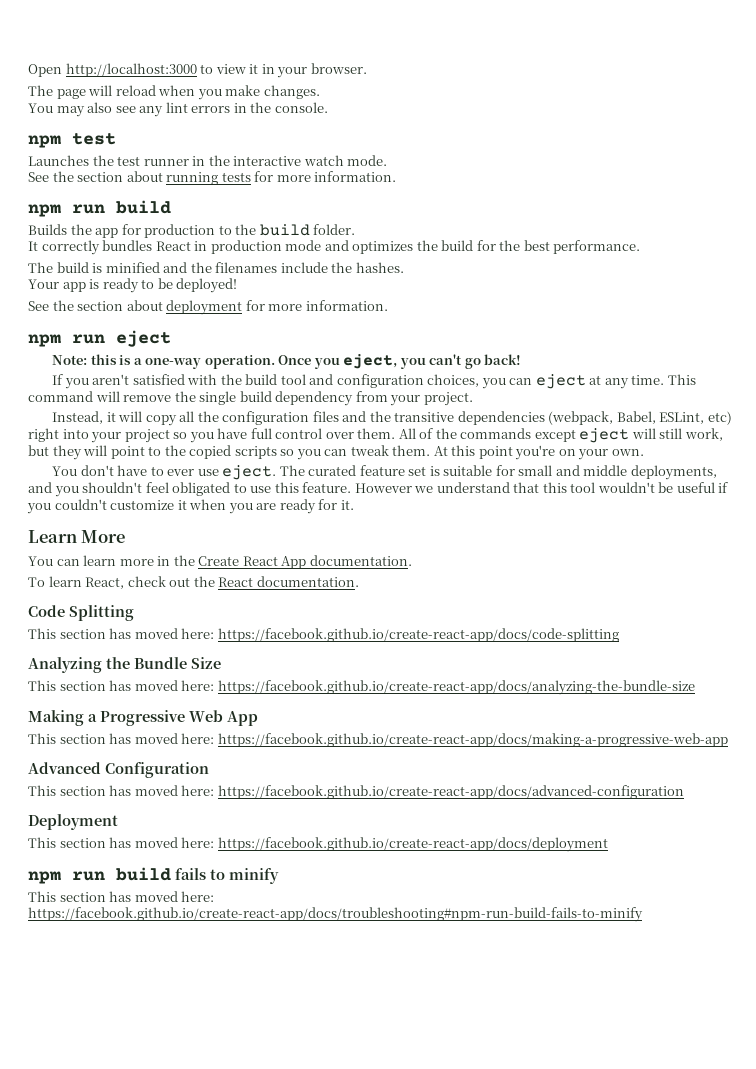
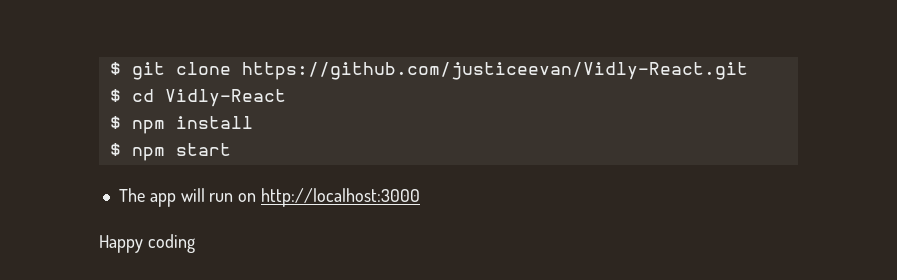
[28,63,367,78] [28,85,320,100] [28,102,328,117] [28,133,116,148] [28,155,388,166] [28,171,397,185] [28,200,171,217] [28,224,356,238] [28,240,641,255] [28,262,404,273] [28,278,238,293] [28,300,388,315] [28,330,171,347] [52,354,522,369] [52,374,696,389] [28,391,473,406] [52,411,732,426] [28,428,723,443] [28,445,644,460] [52,465,717,480] [28,482,729,497] [27,499,354,514] [28,530,126,543] [28,555,412,569] [28,576,359,589] [28,605,134,621] [28,628,619,642] [28,657,221,673] [28,680,695,695] [28,710,258,726] [28,733,728,747] [28,762,209,778] [28,785,684,799] [28,814,118,830] [28,837,608,852] [28,867,279,884] [28,891,215,902] [28,907,643,922] Open http://localhost:3000 to view it in your browser. // The page will reload when you make changes. // You may also see any lint errors in the console. // npm test // Launches the test runner in the interactive watch mode. // See the section about running tests for more information. // npm run build // Builds the app for production to the build folder. // It correctly bundles React in production mode and optimizes the build for the best performance. // The build is minified and the filenames include the hashes. // Your app is ready to be deployed! // See the section about deployment for more information. // npm run eject // Note: this is a one-way operation. Once you eject, you can't go back! // If you aren't satisfied with the build tool and configuration choices, you can eject at any time. This command will remove the single build dependency from your project. // Instead, it will copy all the configuration files and the transitive dependencies (webpack, Babel, ESLint, etc) right into your project so you have full control over them. All of the commands except eject will still work, but they will point to the copied scripts so you can tweak them. At this point you're on your own. // You don't have to ever use eject. The curated feature set is suitable for small and middle deployments, and you shouldn't feel obligated to use this feature. However we understand that this tool wouldn't be useful if you couldn't customize it when you are ready for it. // Learn More // You can learn more in the Create React App documentation. // To learn React, check out the React documentation. // Code Splitting // This section has moved here: https://facebook.github.io/create-react-app/docs/code-splitting // Analyzing the Bundle Size // This section has moved here: https://facebook.github.io/create-react-app/docs/analyzing-the-bundle-size // Making a Progressive Web App // This section has moved here: https://facebook.github.io/create-react-app/docs/making-a-progressive-web-app // Advanced Configuration // This section has moved here: https://facebook.github.io/create-react-app/docs/advanced-configuration // Deployment // This section has moved here: https://facebook.github.io/create-react-app/docs/deployment // npm run build fails to minify // This section has moved here: https://facebook.github.io/create-react-app/docs/troubleshooting#npm-run-build-fails-to-minify -> [109,62,748,80] [109,89,286,107] [109,116,253,134] [109,143,231,161] [118,188,421,207] [99,234,195,253] $ git clone https://github.com/justiceevan/Vidly-React.git // $ cd Vidly-React // $ npm install // $ npm start // The app will run on http://localhost:3000 // Happy coding

